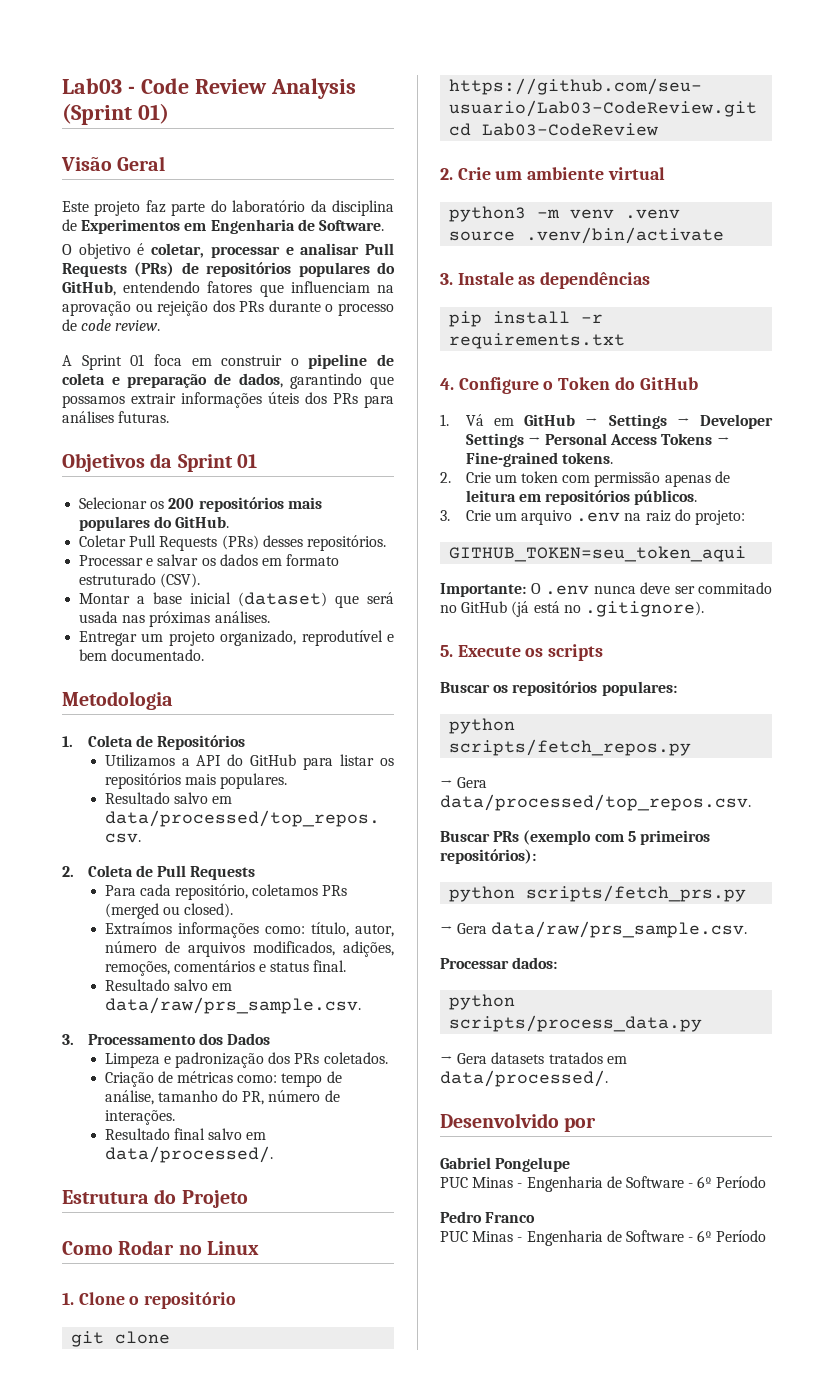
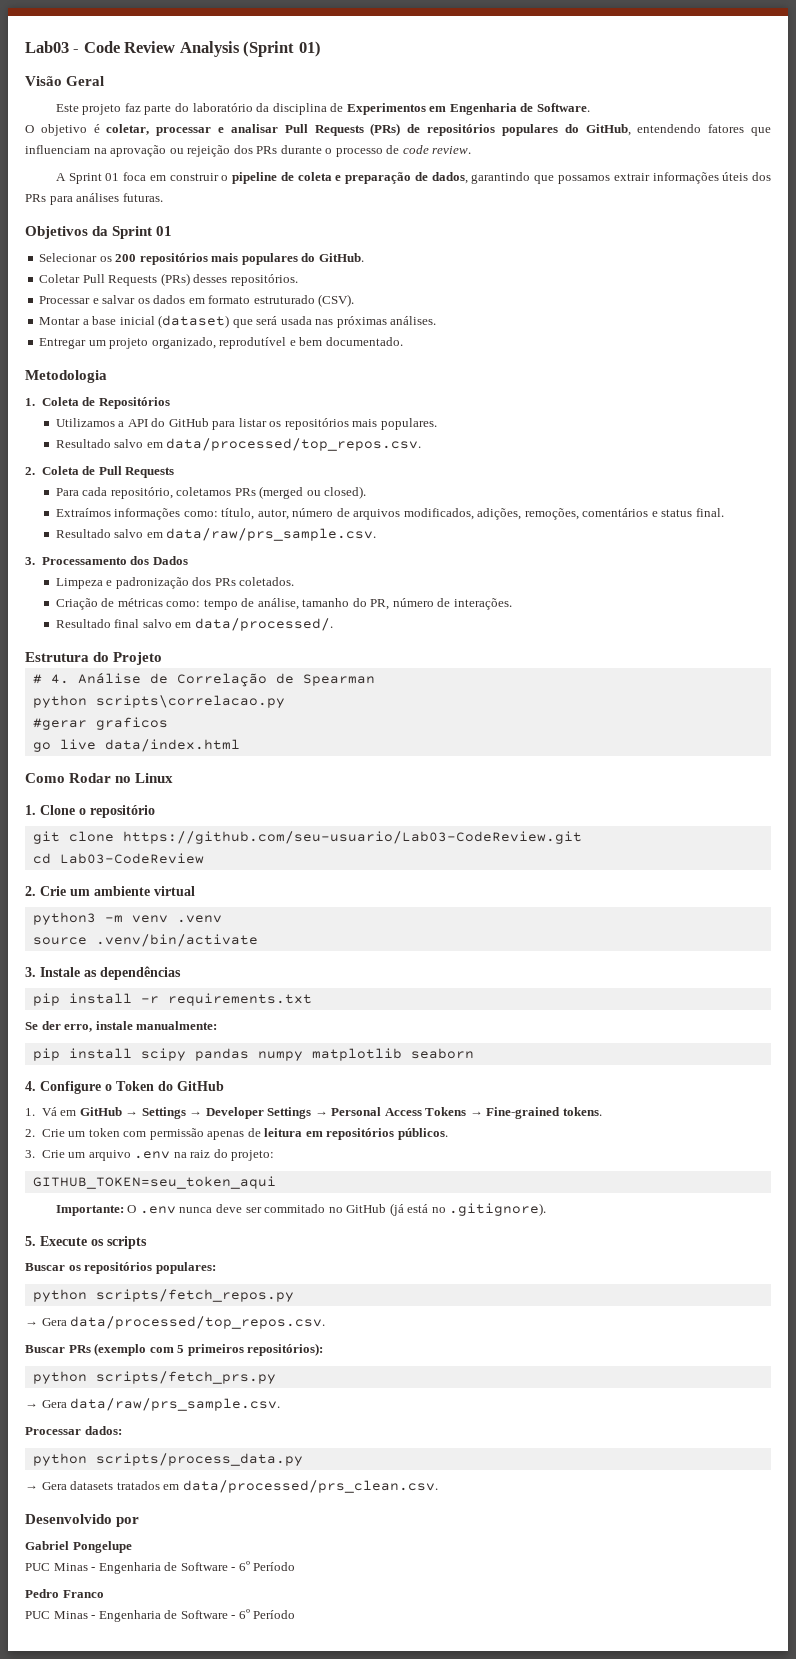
(248, 1199) none -> [32,672,375,687] [32,695,285,708] [32,717,168,730] [32,739,240,752] // # 4. Análise de Correlação de Spearman // python scripts\correlacao.py // #gerar graficos // go live data/index.html
(626, 341) none -> [25,1021,218,1032] [32,1048,474,1061] // Se der erro, instale manualmente: // pip install scipy pandas numpy matplotlib seaborn
[440,1070,608,1087] data/processed/. -> [182,1480,438,1493] data/processed/prs_clean.csv.

